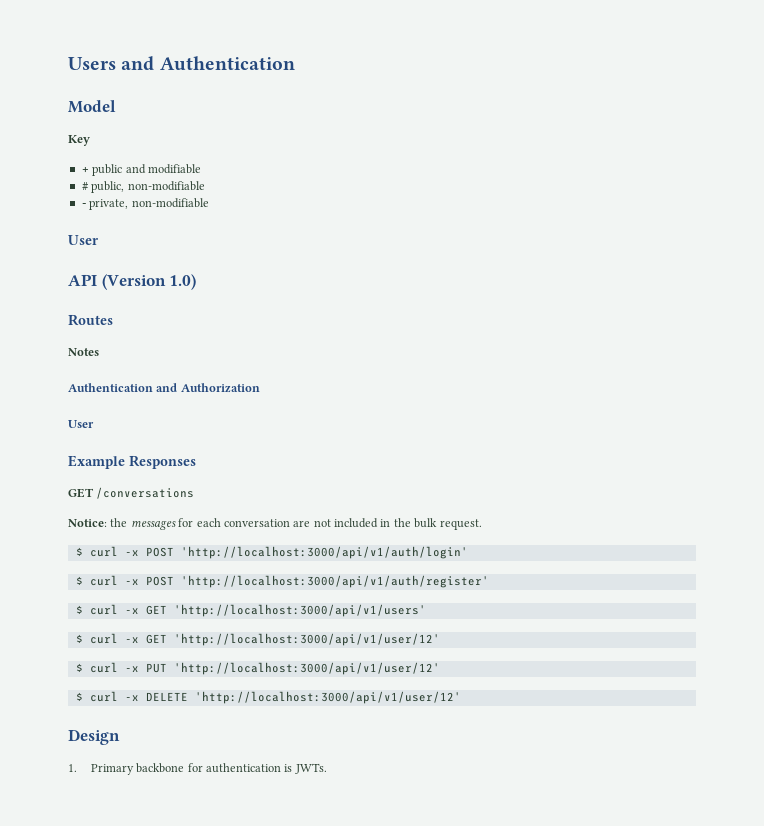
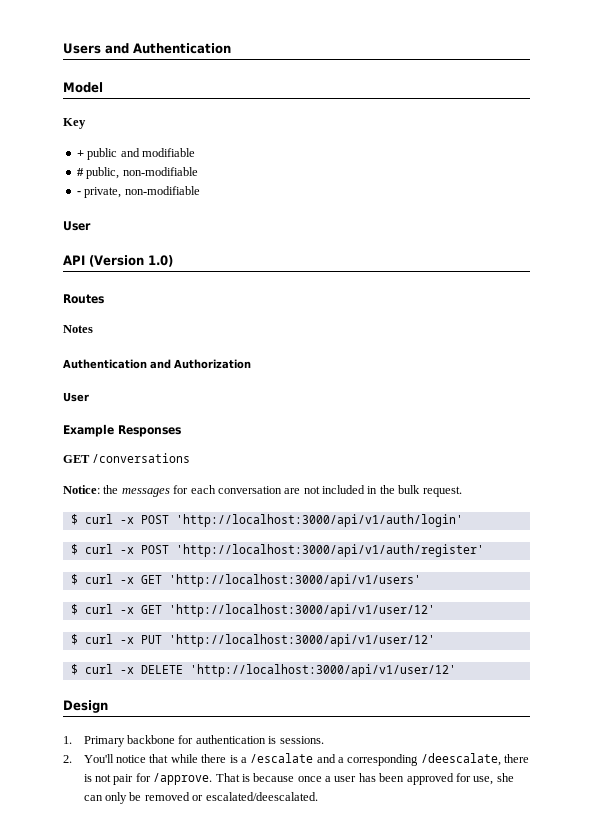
[294,763,327,774] JWTs. -> [279,736,324,744] [63,753,530,766] [83,773,514,785] [83,792,318,804] sessions. // 2. You'll notice that while there is a /escalate and a corresponding /deescalate, there is not pair for /approve. That is because once a user has been approved for use, she can only be removed or escalated/deescalated.

